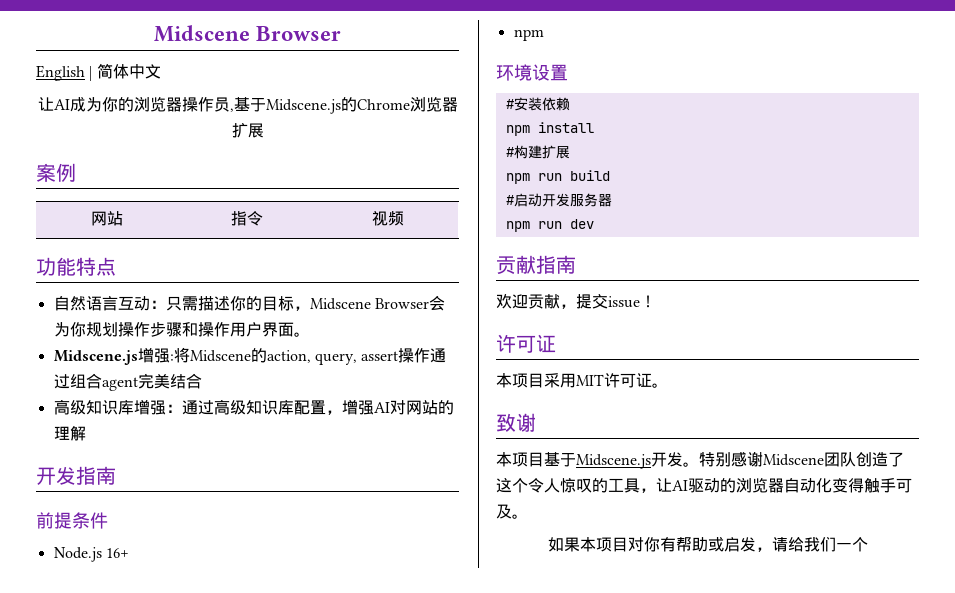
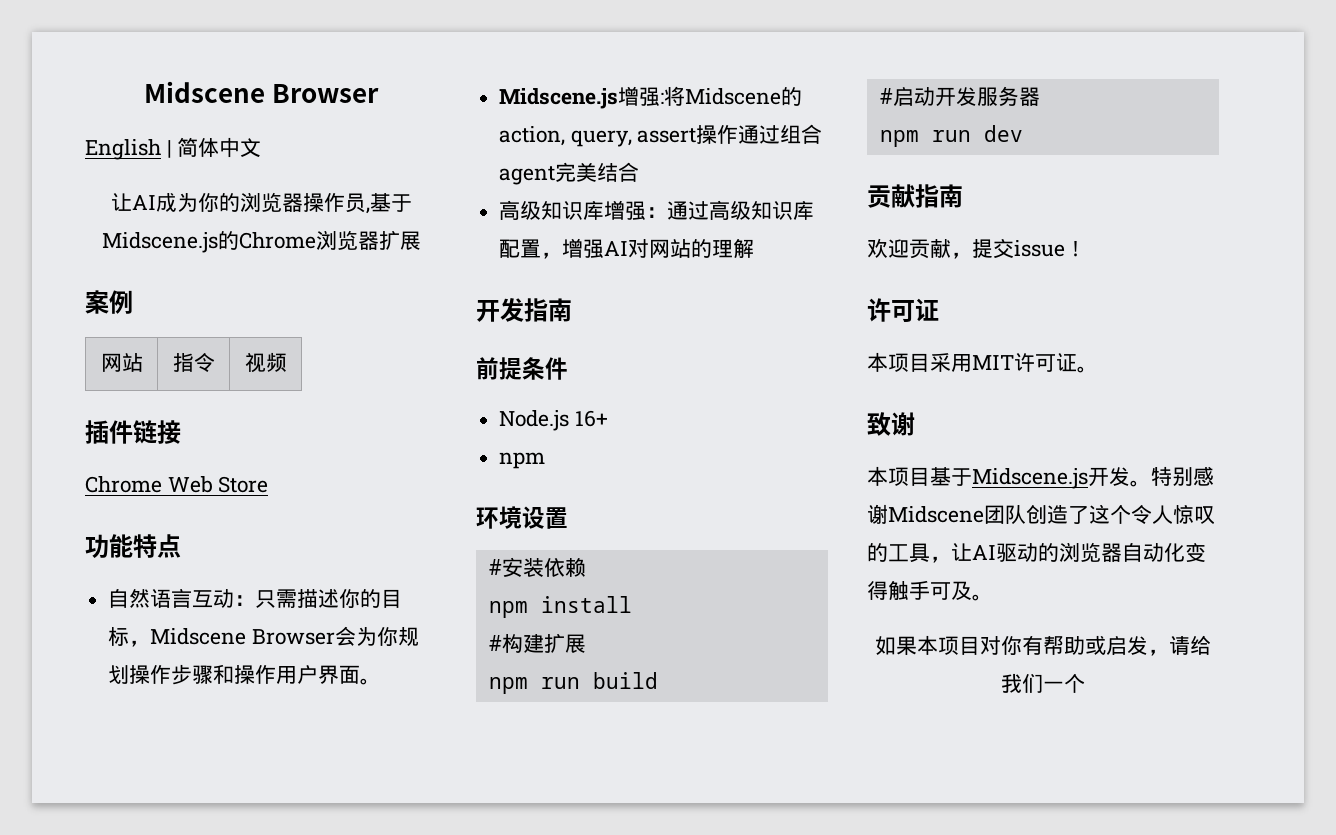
(404, 218) none -> [85,420,181,444] [85,476,269,493] // 插件链接 // Chrome Web Store

